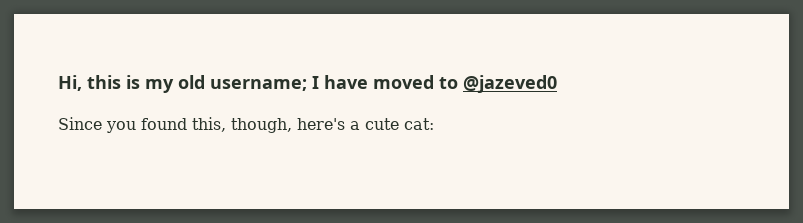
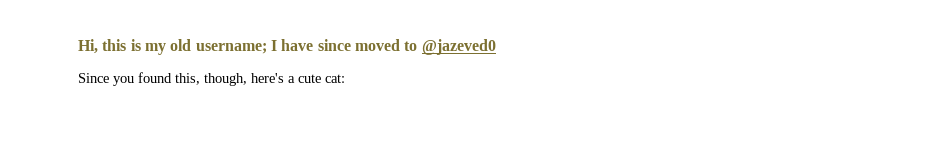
(368, 82) none -> [317,39,351,51] since

